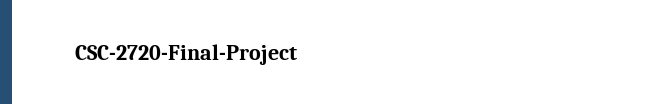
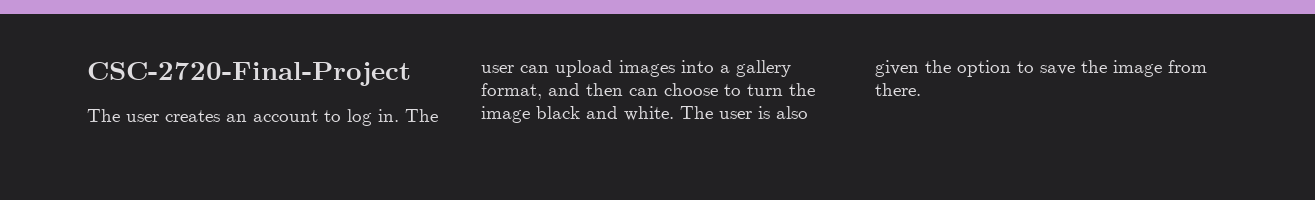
(297, 54) none -> [87,109,438,126] [481,60,791,77] [481,83,815,100] [481,106,808,123] [875,60,1207,77] [875,83,921,96] // The user creates an account to log in. The user can upload images into a gallery format, and then can choose to turn the image black and white. The user is also given the option to save the image from there.

